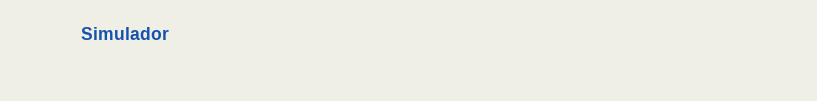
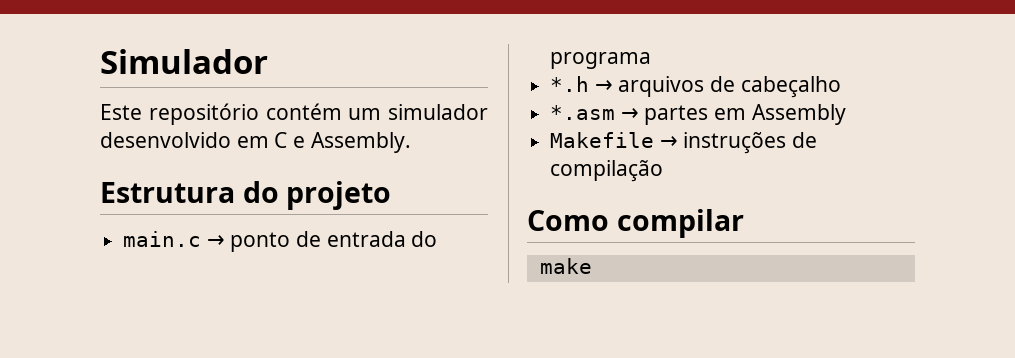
(169, 33) none -> [100,103,488,125] [100,132,411,153] [100,181,392,210] [123,231,438,252] [550,52,652,69] [550,76,841,98] [550,104,846,125] [550,132,818,154] [550,160,664,182] [527,209,744,238] [539,258,592,274] // Este repositório contém um simulador desenvolvido em C e Assembly. // Estrutura do projeto // main.c → ponto de entrada do programa // *.h → arquivos de cabeçalho // *.asm → partes em Assembly // Makefile → instruções de compilação // Como compilar // make

